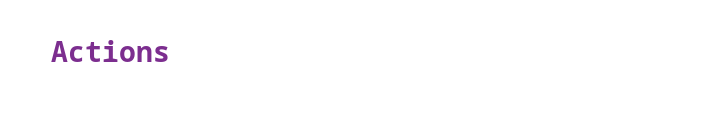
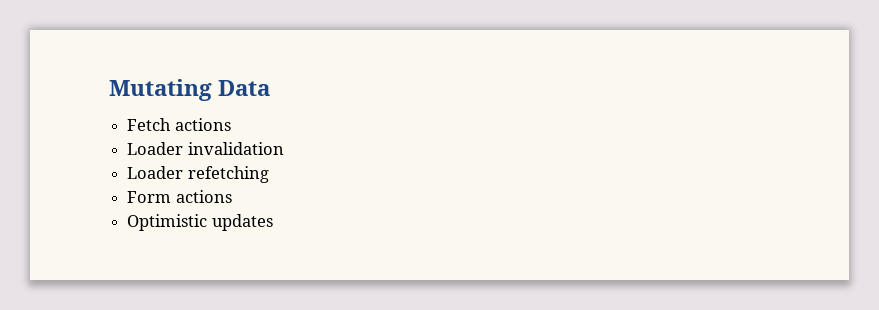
[51,40,170,62] Actions -> [109,79,271,101] [127,118,231,131] [127,142,284,155] [127,166,269,183] [127,190,232,203] [127,214,273,231] Mutating Data // Fetch actions // Loader invalidation // Loader refetching // Form actions // Optimistic updates

